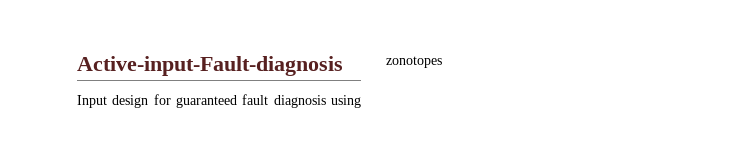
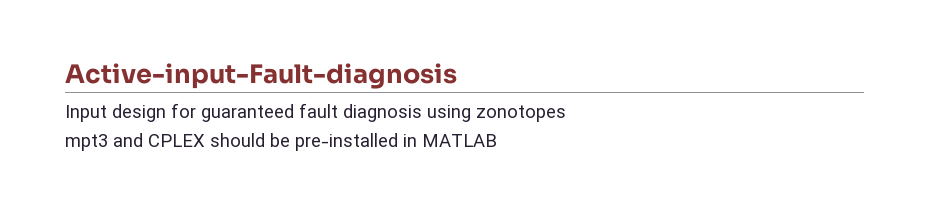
(442, 62) none -> [65,133,497,151] // mpt3 and CPLEX should be pre-installed in MATLAB

